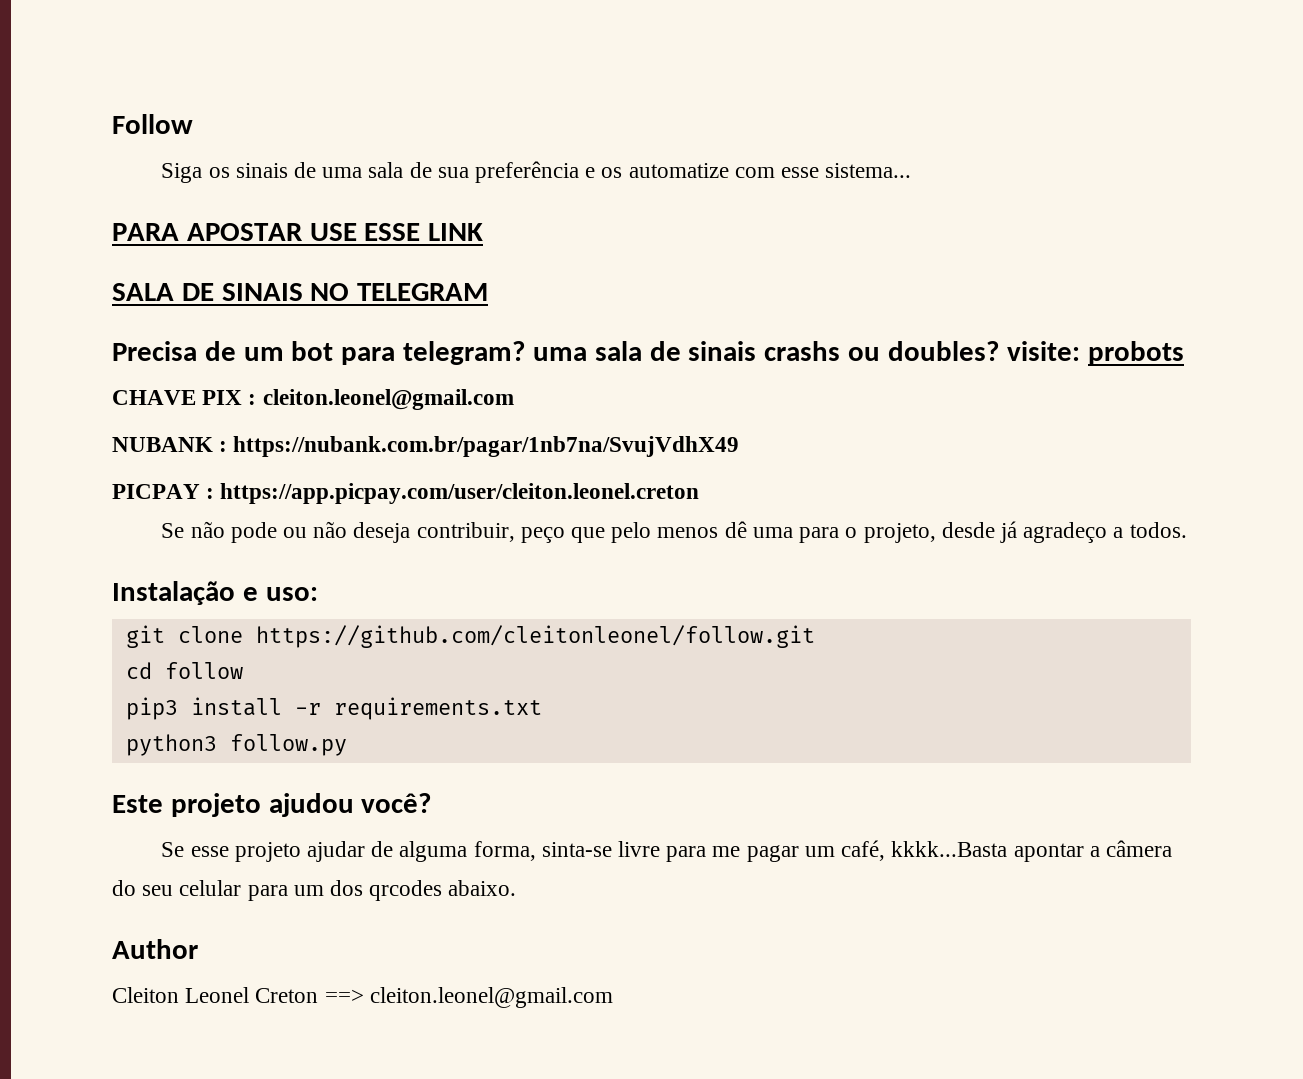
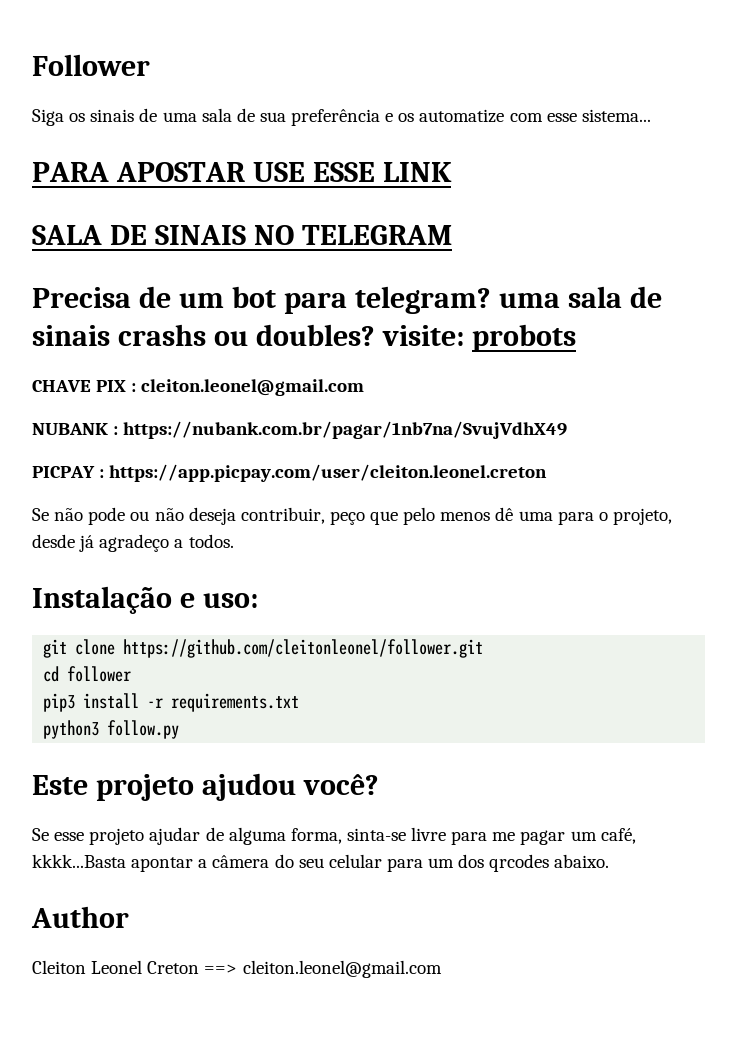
[112,114,193,134] Follow -> [32,54,150,76] Follower
[255,625,815,648] https://github.com/cleitonleonel/follow.git -> [123,639,484,658] https://github.com/cleitonleonel/follower.git
[164,662,243,679] follow -> [67,666,132,682] follower

